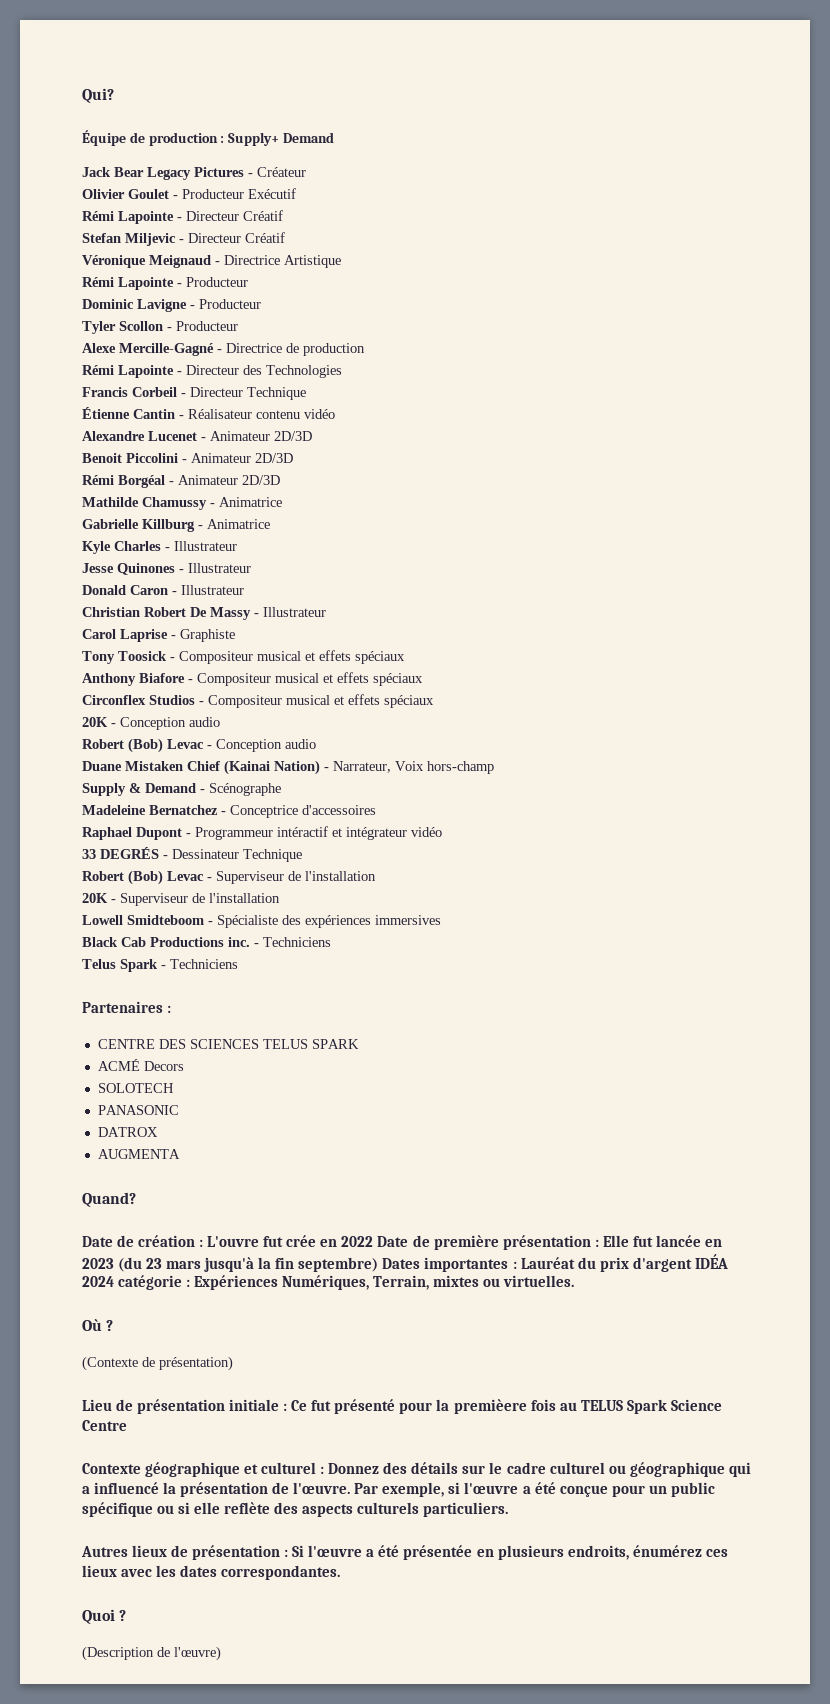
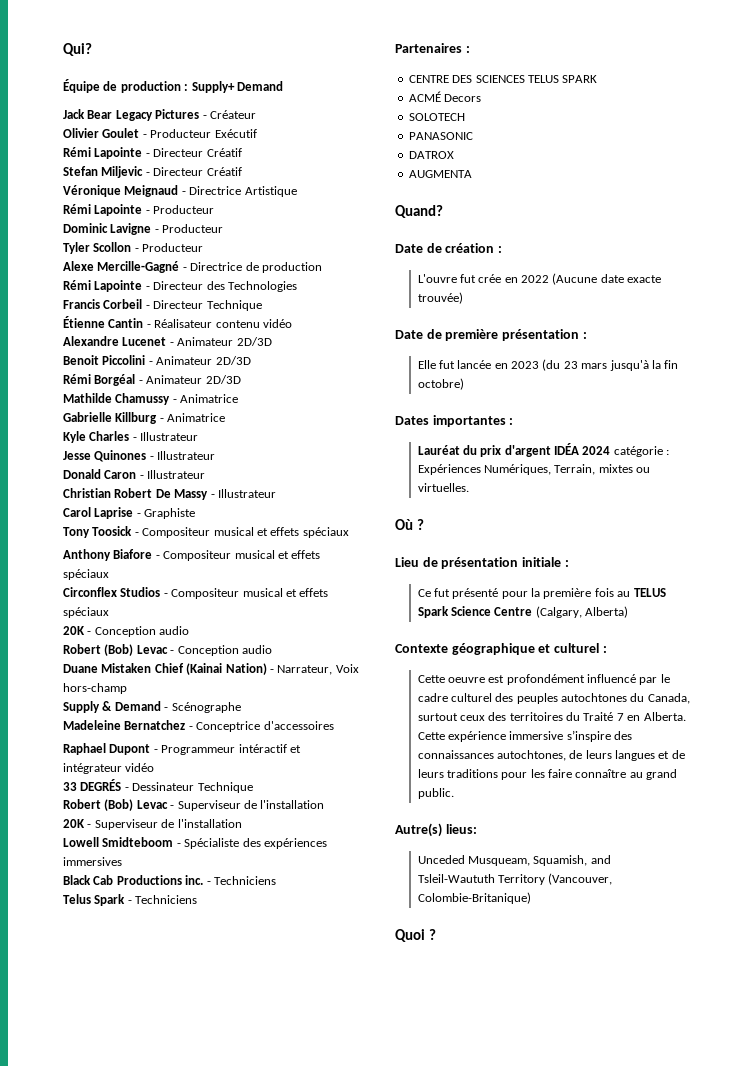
(204, 1243) none -> (502, 249) //
(374, 1241) none -> [552,273,662,285] [417,292,463,304] (Aucune date exacte trouvée) //
(599, 1243) none -> (587, 335) //
[298,1257,379,1272] septembre) -> [417,378,464,390] octobre) //
(517, 1265) none -> (514, 421) //
[82,1356,233,1371] // (Contexte de présentation) -> (424, 524) none
(288, 1407) none -> (569, 563) //
[453,1399,527,1414] premièere -> [543,588,592,599] première
(127, 1425) none -> [535,606,629,618] (Calgary, Alberta)
[328,1462,751,1477] [82,1482,715,1497] [82,1502,509,1517] [81,1545,728,1560] [82,1565,341,1580] Donnez des détails sur le cadre culturel ou géographique qui a influencé la présentation de l'œuvre. Par exemple, si l'œuvre a été conçue pour un public spécifique ou si elle reflète des aspects culturels particuliers. // Autres lieux de présentation : Si l'œuvre a été présentée en plusieurs endroits, énumérez ces lieux avec les dates correspondantes. -> [417,674,670,685] [417,693,690,704] [417,712,686,721] [417,730,633,742] [417,750,685,761] [417,769,678,780] [417,788,454,799] [395,823,477,837] [417,855,611,866] [417,873,613,885] [417,892,531,904] // Cette oeuvre est profondément influencé par le cadre culturel des peuples autochtones du Canada, surtout ceux des territoires du Traité 7 en Alberta. Cette expérience immersive s’inspire des connaissances autochtones, de leurs langues et de leurs traditions pour les faire connaître au grand public. // Autre(s) lieus: // Unceded Musqueam, Squamish, and Tsleil-Waututh Territory (Vancouver, Colombie-Britanique)
[82,1646,221,1661] // (Description de l'œuvre) -> (436, 934) none

